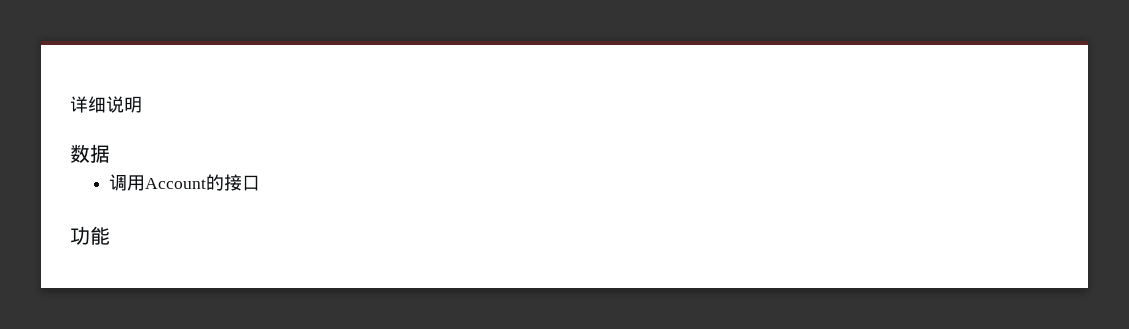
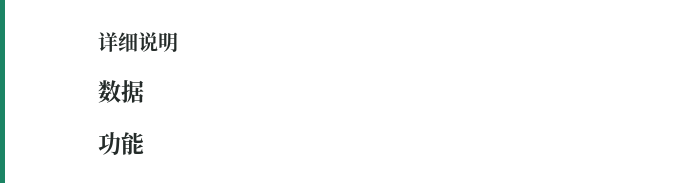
[109,174,261,191] // 调用Account的接口 -> (144, 91) none

